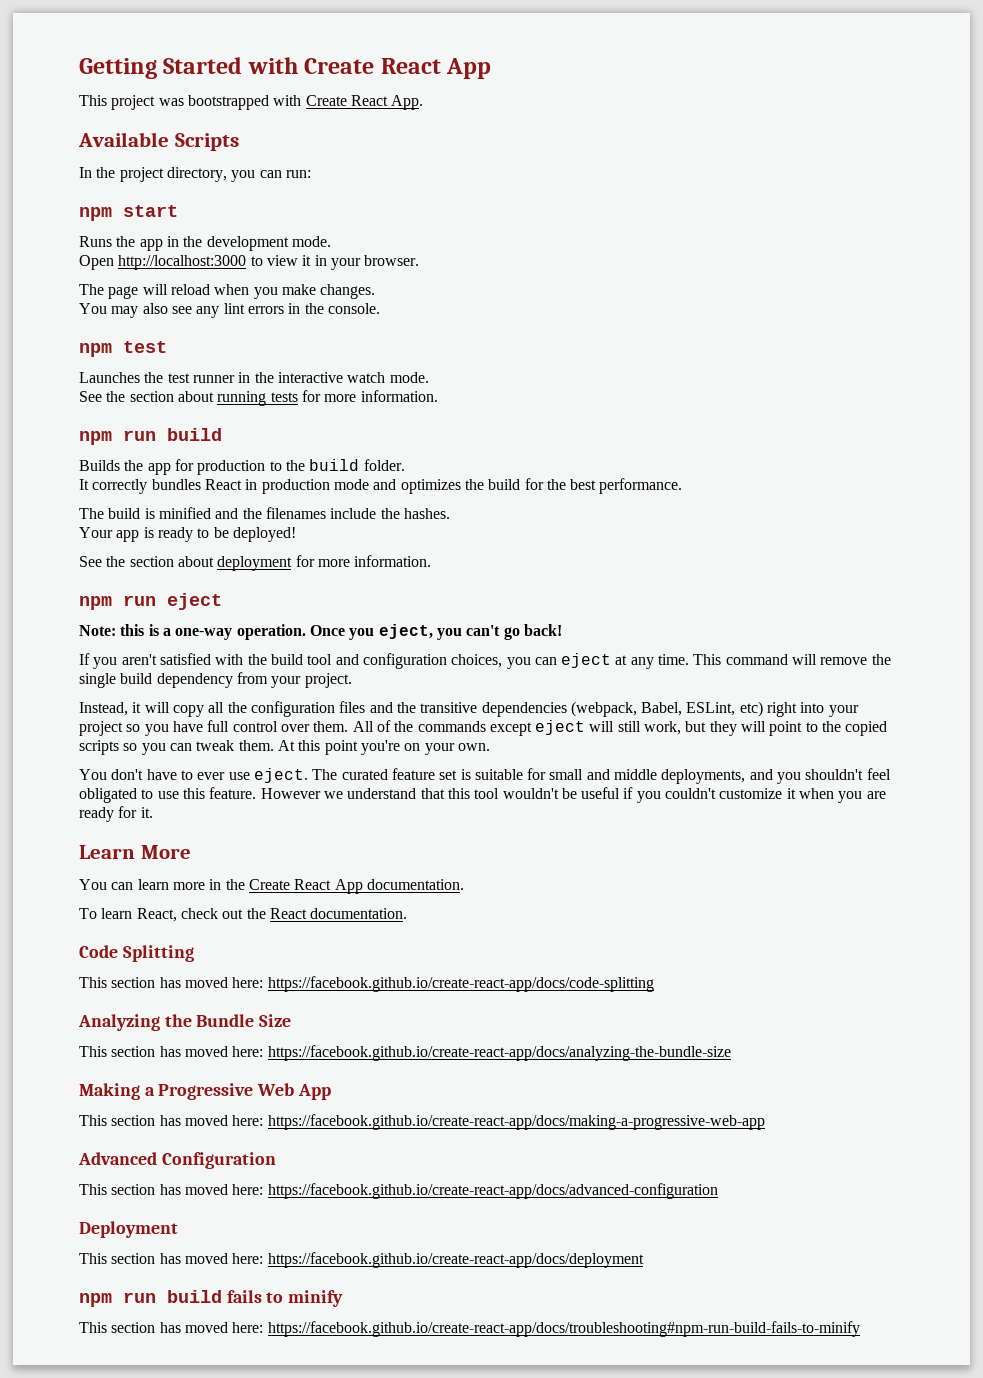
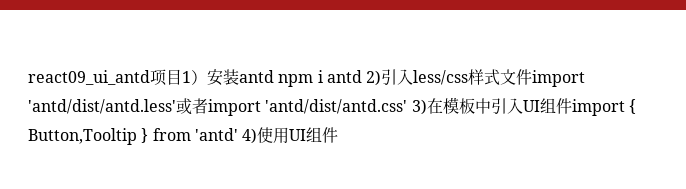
[79,57,492,79] [79,95,424,110] [78,132,239,151] [79,167,311,182] [79,205,178,221] [79,236,331,251] [79,255,420,270] [79,284,376,299] [79,303,380,318] [79,341,167,357] [79,372,429,383] [79,390,438,406] [79,428,222,445] [79,459,405,475] [79,478,683,494] [79,507,450,519] [79,527,296,542] [79,555,432,571] [79,593,222,610] [79,624,562,640] [79,653,891,669] [79,672,352,688] [79,701,859,717] [79,720,888,736] [79,740,490,755] [79,768,891,784] [79,787,886,803] [79,806,153,822] [79,845,191,859] [79,879,464,894] [79,908,408,922] [79,945,194,962] [79,976,654,992] [78,1014,292,1031] [79,1045,731,1061] [79,1083,331,1100] [79,1114,765,1130] [78,1152,276,1169] [79,1183,718,1199] [79,1221,178,1238] [79,1252,644,1268] [79,1290,344,1307] [79,1321,860,1337] Getting Started with Create React App // This project was bootstrapped with Create React App. // Available Scripts // In the project directory, you can run: // npm start // Runs the app in the development mode. // Open http://localhost:3000 to view it in your browser. // The page will reload when you make changes. // You may also see any lint errors in the console. // npm test // Launches the test runner in the interactive watch mode. // See the section about running tests for more information. // npm run build // Builds the app for production to the build folder. // It correctly bundles React in production mode and optimizes the build for the best performance. // The build is minified and the filenames include the hashes. // Your app is ready to be deployed! // See the section about deployment for more information. // npm run eject // Note: this is a one-way operation. Once you eject, you can't go back! // If you aren't satisfied with the build tool and configuration choices, you can eject at any time. This command will remove the single build dependency from your project. // Instead, it will copy all the configuration files and the transitive dependencies (webpack, Babel, ESLint, etc) right into your project so you have full control over them. All of the commands except eject will still work, but they will point to the copied scripts so you can tweak them. At this point you're on your own. // You don't have to ever use eject. The curated feature set is suitable for small and middle deployments, and you shouldn't feel obligated to use this feature. However we understand that this tool wouldn't be useful if you couldn't customize it when you are ready for it. // Learn More // You can learn more in the Create React App documentation. // To learn React, check out the React documentation. // Code Splitting // This section has moved here: https://facebook.github.io/create-react-app/docs/code-splitting // Analyzing the Bundle Size // This section has moved here: https://facebook.github.io/create-react-app/docs/analyzing-the-bundle-size // Making a Progressive Web App // This section has moved here: https://facebook.github.io/create-react-app/docs/making-a-progressive-web-app // Advanced Configuration // This section has moved here: https://facebook.github.io/create-react-app/docs/advanced-configuration // Deployment // This section has moved here: https://facebook.github.io/create-react-app/docs/deployment // npm run build fails to minify // This section has moved here: https://facebook.github.io/create-react-app/docs/troubleshooting#npm-run-build-fails-to-minify -> [28,69,586,87] [28,97,636,116] [28,127,339,145] react09_ui_antd项目1）安装antd npm i antd 2)引入less/css样式文件import 'antd/dist/antd.less'或者import 'antd/dist/antd.css' 3)在模板中引入UI组件import { Button,Tooltip } from 'antd' 4)使用UI组件

